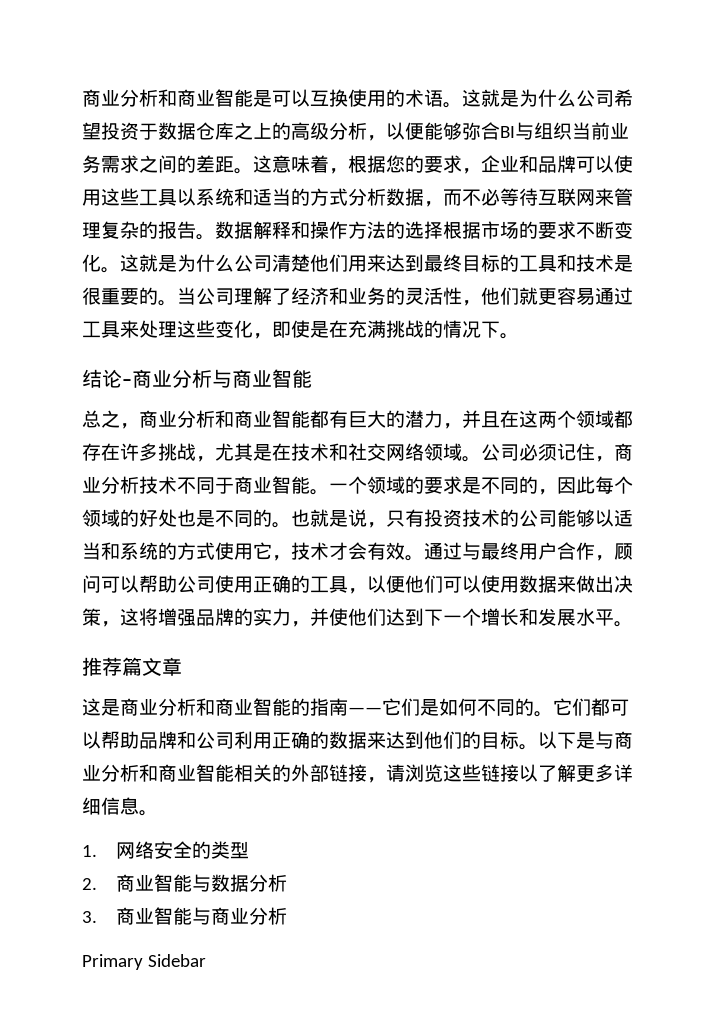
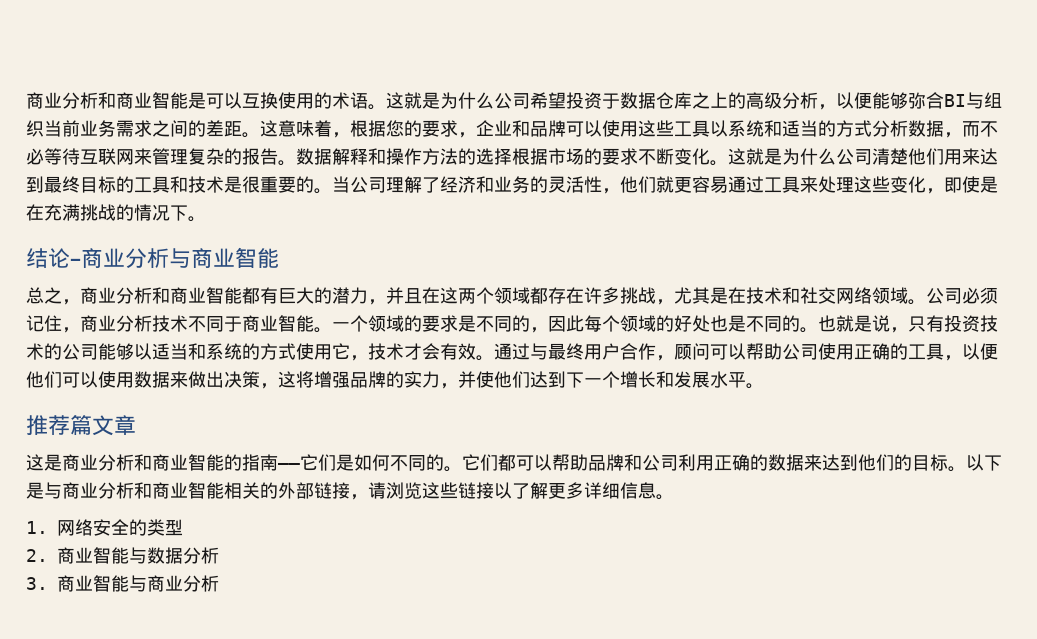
[82,954,206,970] // Primary Sidebar -> (219, 583) none

